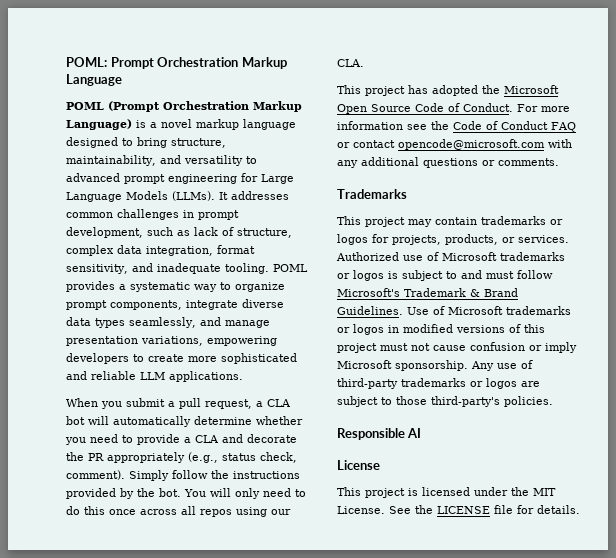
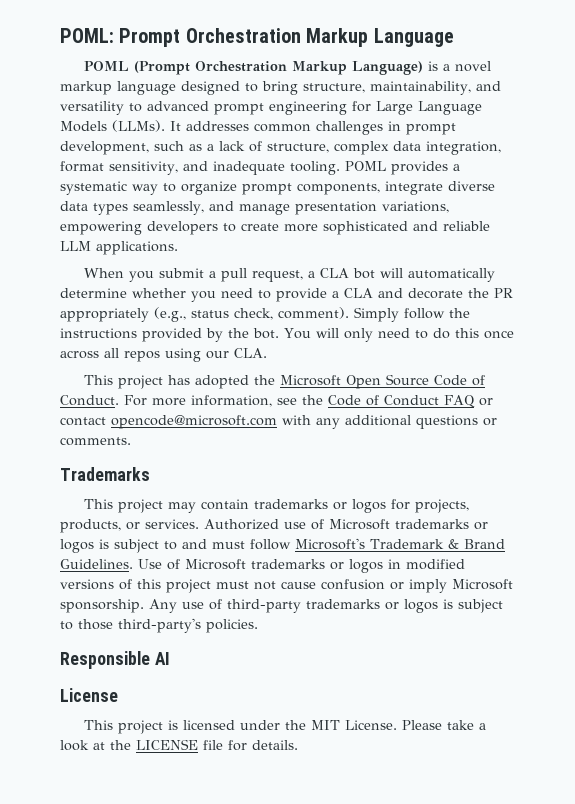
(190, 233) none -> [207,144,214,151] a
[337,121,403,130] information -> [191,395,272,407] information,
[521,381,540,387] are -> [443,599,453,609] is
[389,506,411,514] See -> [402,720,487,730] [60,740,105,751] Please take a look at

